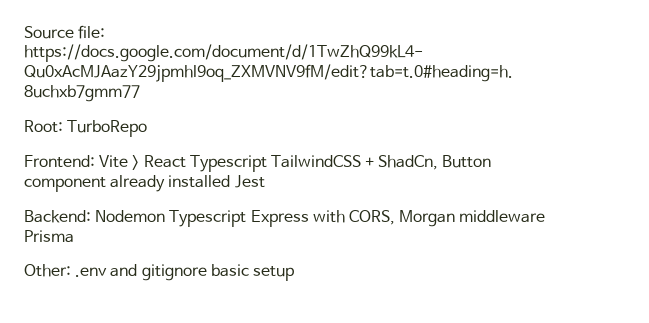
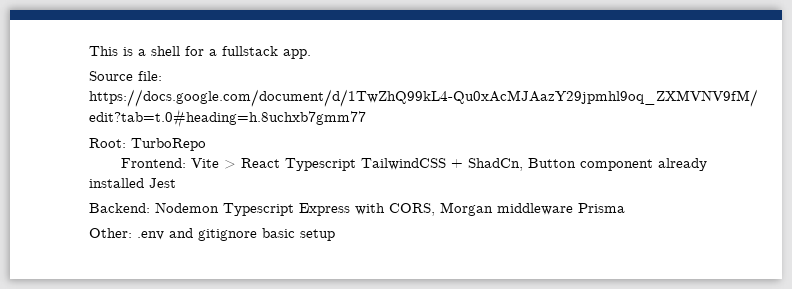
(24, 32) none -> [89,46,311,59] This is a shell for a fullstack app. //

